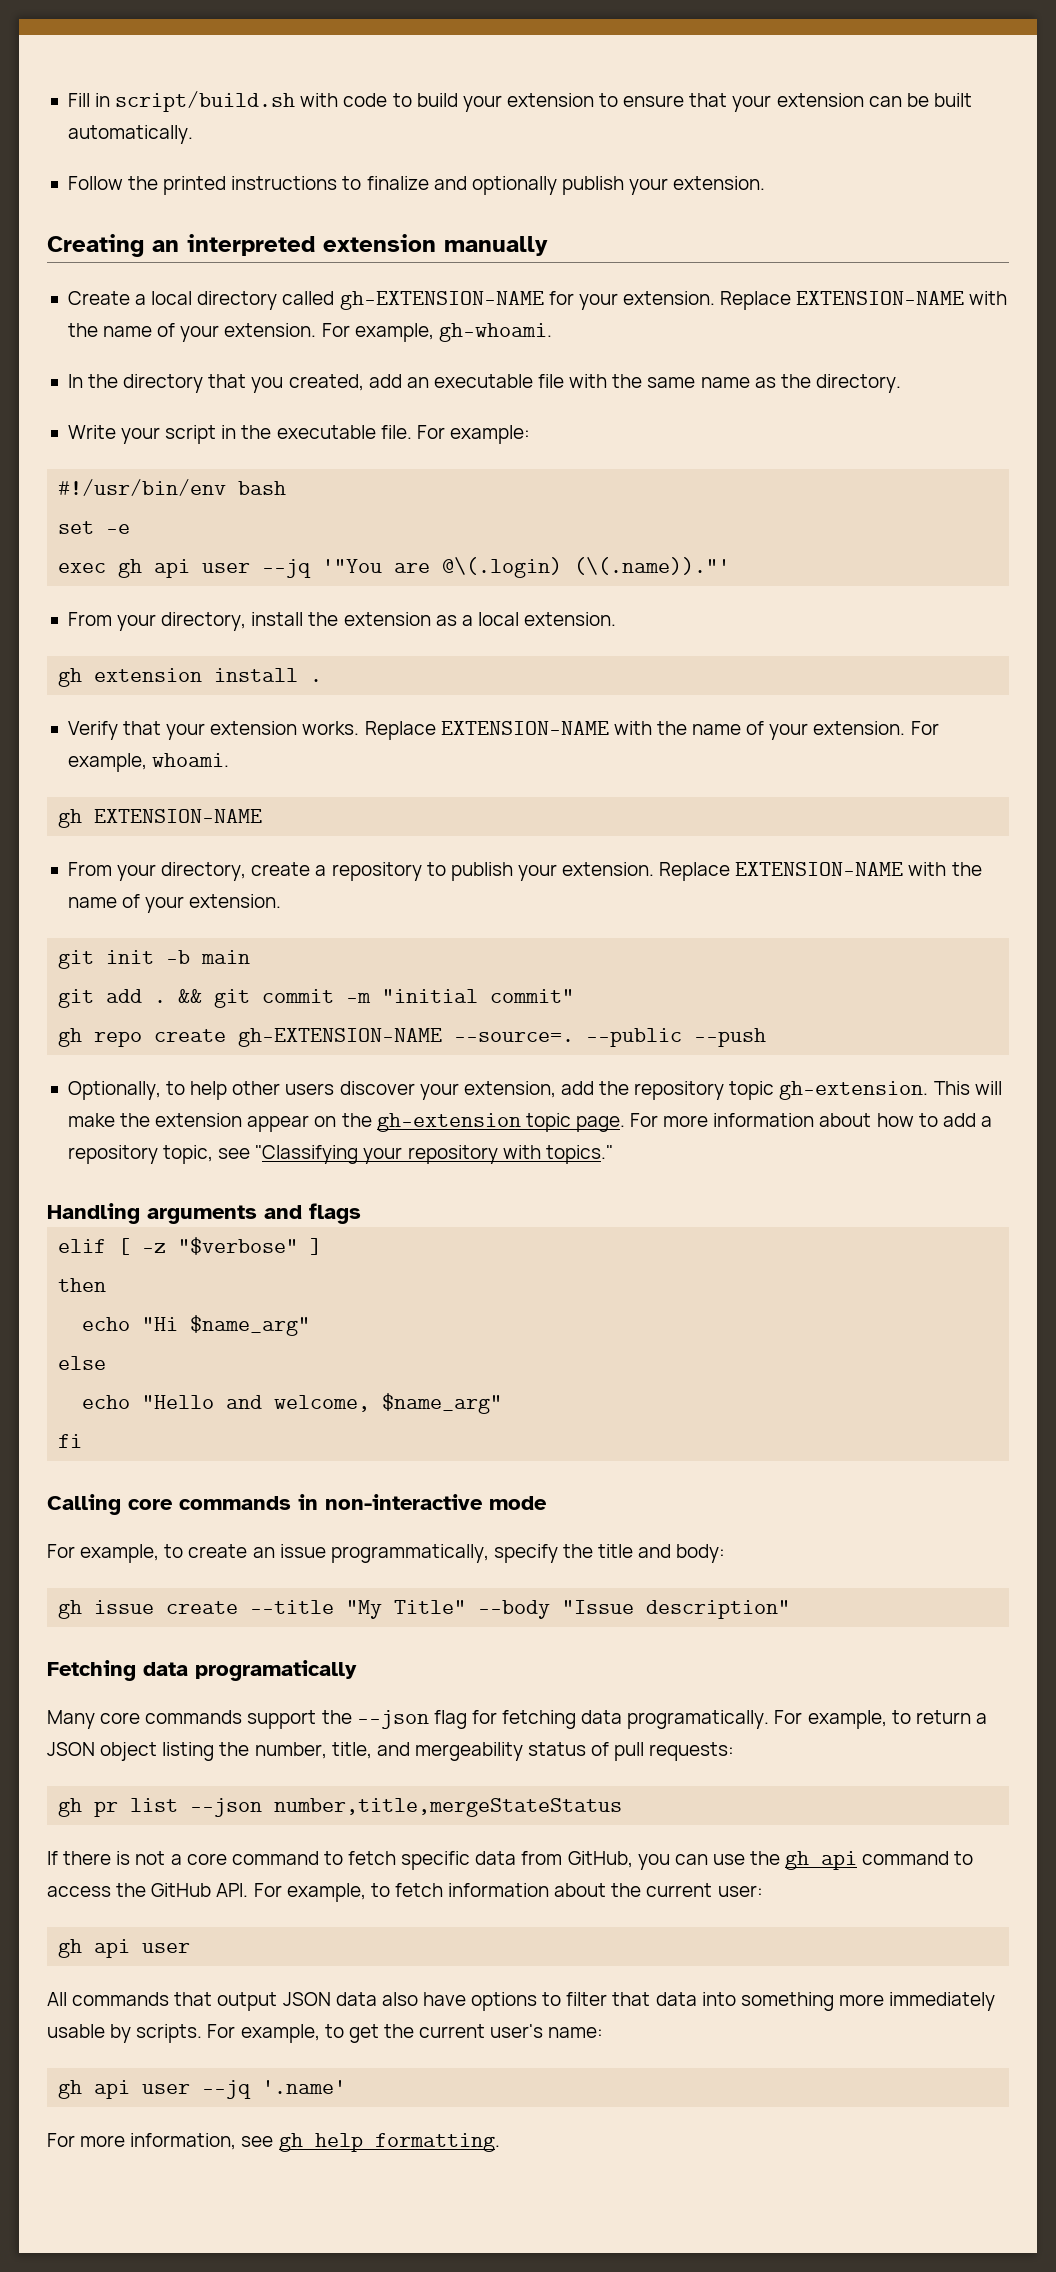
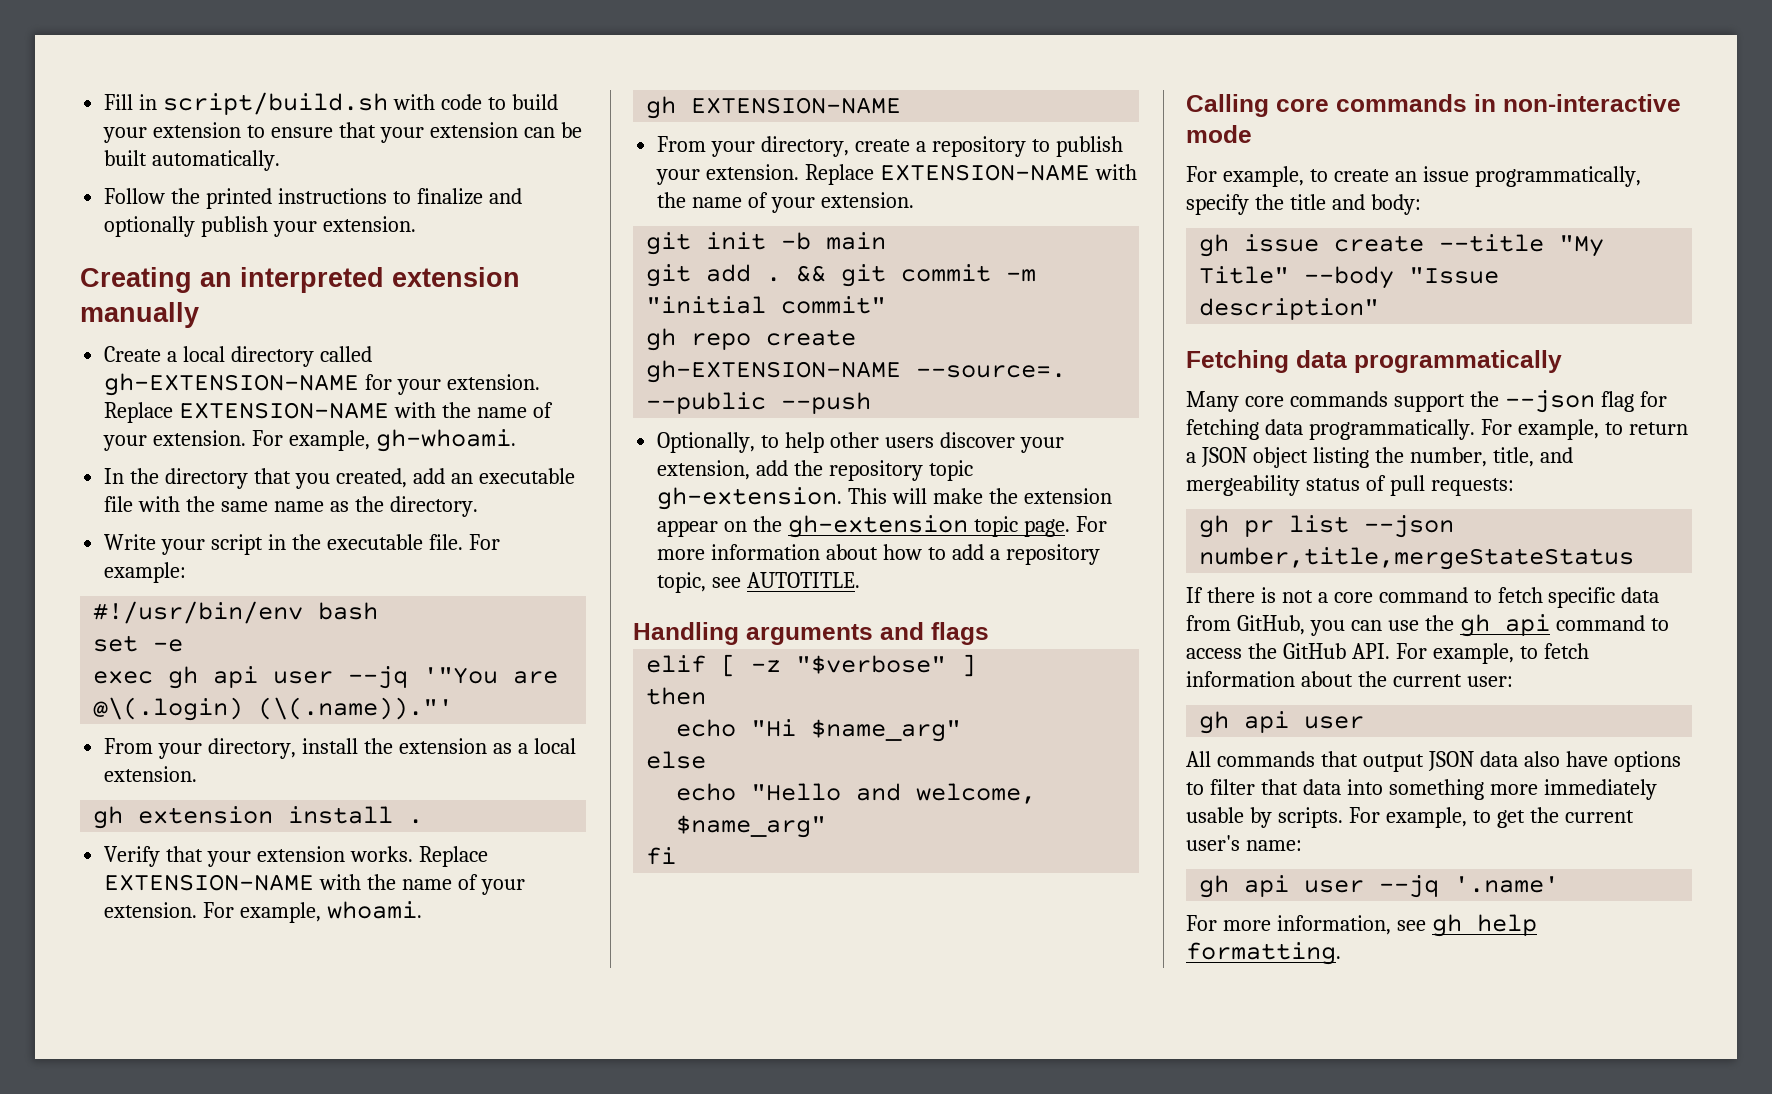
[255,1145,613,1164] "Classifying your repository with topics." -> [747,572,861,588] AUTOTITLE.
[195,1660,357,1681] programatically -> [1354,350,1562,373] programmatically
[627,1710,770,1729] programatically. -> [1308,419,1475,440] programmatically.

